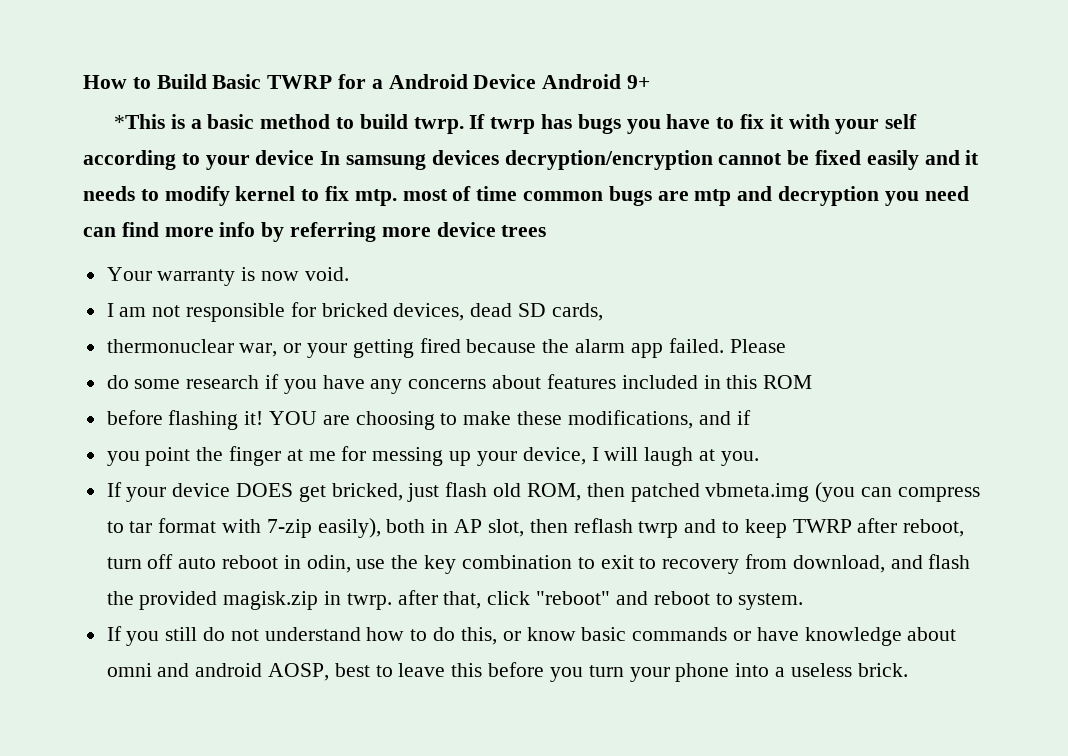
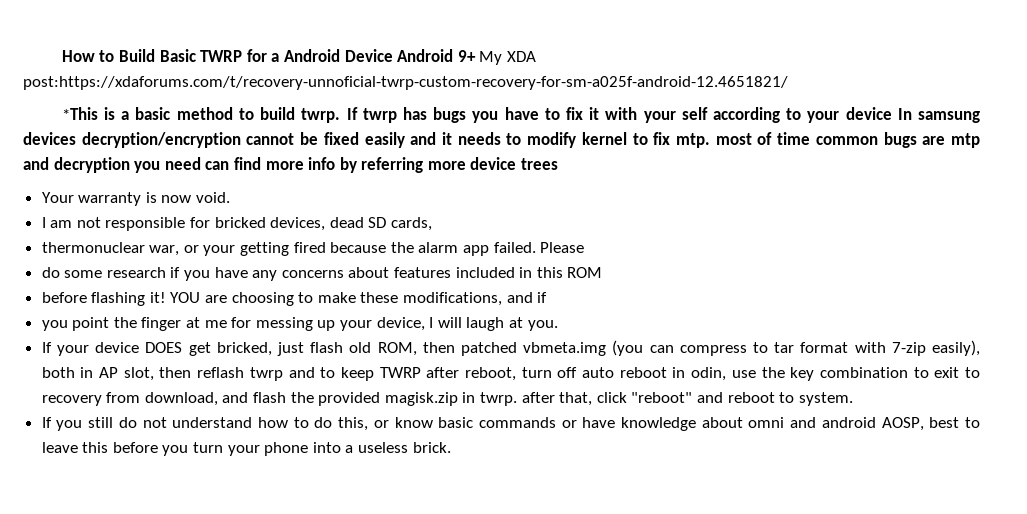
(651, 82) none -> [479,51,536,65] [23,76,788,90] My XDA post:https://xdaforums.com/t/recovery-unnoficial-twrp-custom-recovery-for-sm-a025f-android-12.4651821/

